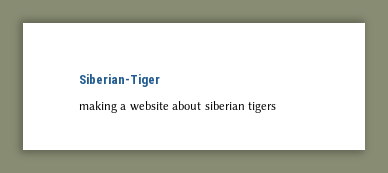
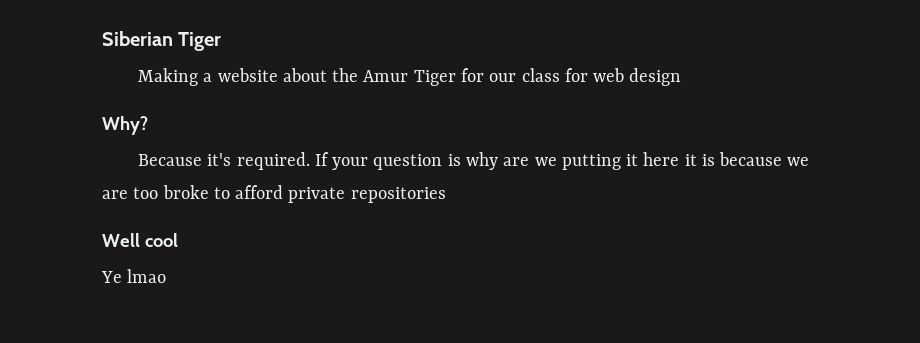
[79,74,160,87] [79,101,276,113] Siberian-Tiger // making a website about siberian tigers -> [102,31,222,51] [138,68,682,86] [102,116,148,135] [138,152,810,170] [102,185,446,203] [102,233,178,247] [101,269,167,283] Siberian Tiger // Making a website about the Amur Tiger for our class for web design // Why? // Because it's required. If your question is why are we putting it here it is because we are too broke to afford private repositories // Well cool // Ye lmao

